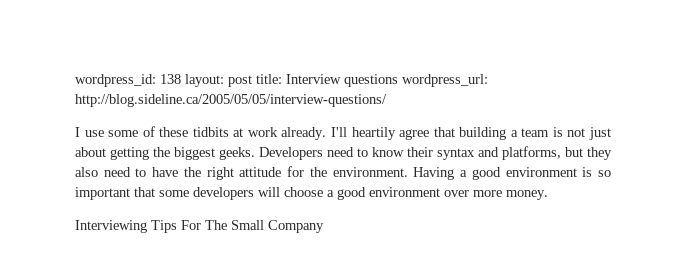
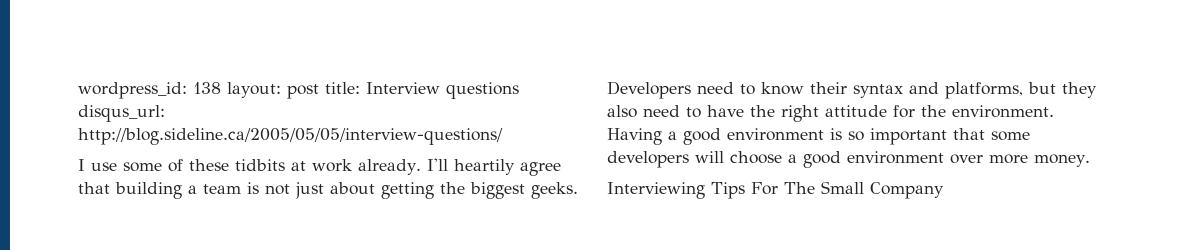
[402,74,488,87] wordpress_url: -> [78,105,165,122] disqus_url:

